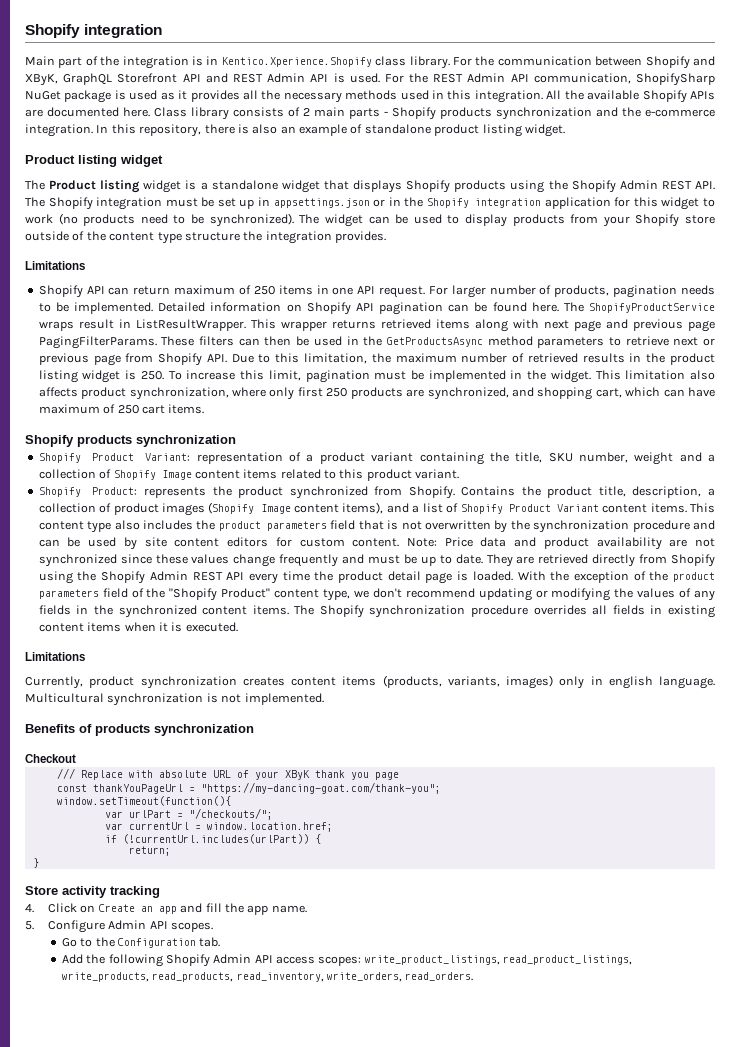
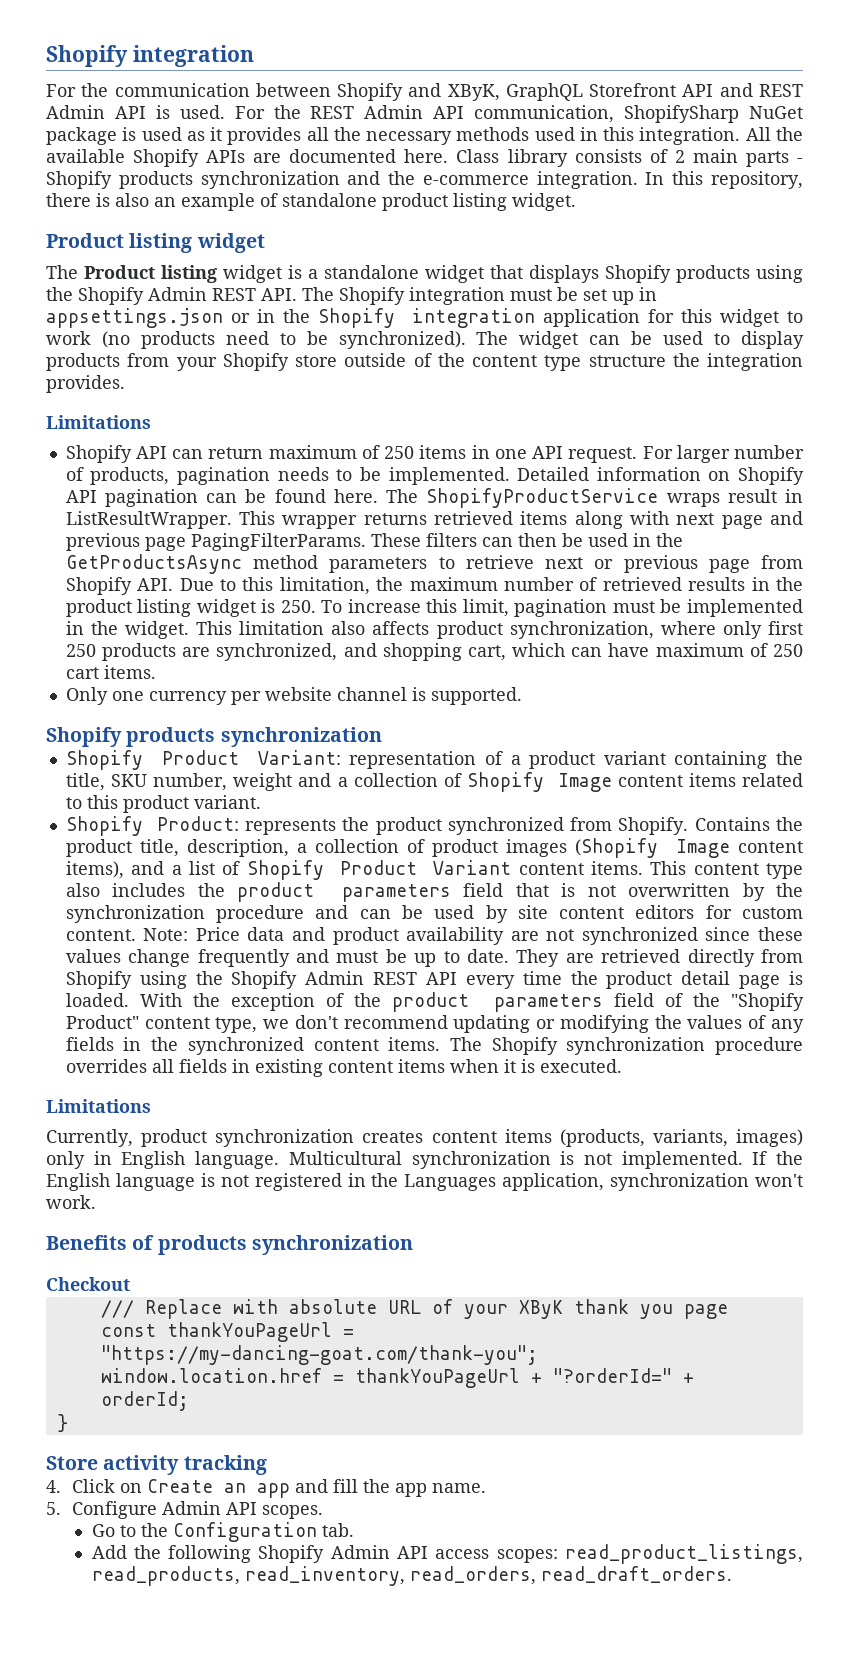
[25,56,450,69] Main part of the integration is in Kentico.Xperience.Shopify class library. -> (254, 56) none
(205, 409) none -> [65,687,522,705] // Only one currency per website channel is supported.
[608,676,653,689] english -> [121,1151,186,1169] English
(324, 699) none -> [752,1151,804,1165] [46,1173,803,1191] [46,1195,96,1209] If the English language is not registered in the Languages application, synchronization won't work.
[56,796,231,806] [104,808,273,820] [104,822,333,832] [104,834,321,844] [128,846,171,856] window.setTimeout(function(){ // var urlPart = "/checkouts/"; // var currentUrl = window.location.href; // if (!currentUrl.includes(urlPart)) { // return; -> [100,1368,694,1388] [100,1391,189,1411] window.location.href = thankYouPageUrl + "?orderId=" + orderId;
[364,955,633,965] [61,972,474,982] write_product_listings, read_product_listings, write_products, read_products, read_inventory, write_orders, read_orders. -> [565,1544,803,1564] [91,1566,732,1586] read_product_listings, read_products, read_inventory, read_orders, read_draft_orders.

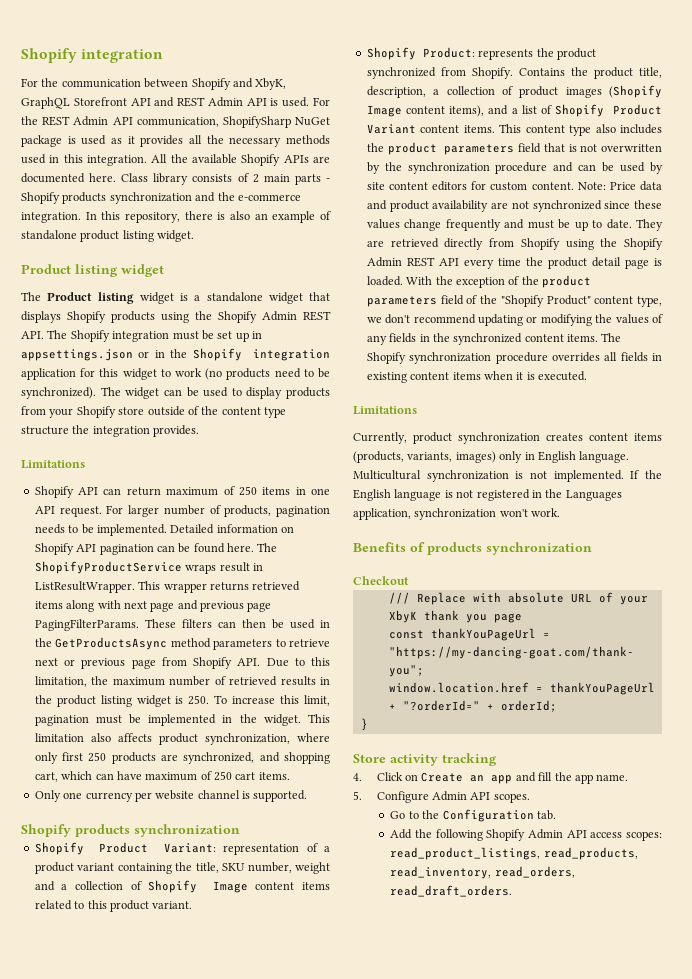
[447,84,500,101] XByK, -> [255,78,287,90] XbyK,
[518,1300,563,1319] XByK -> [388,610,417,623] XbyK

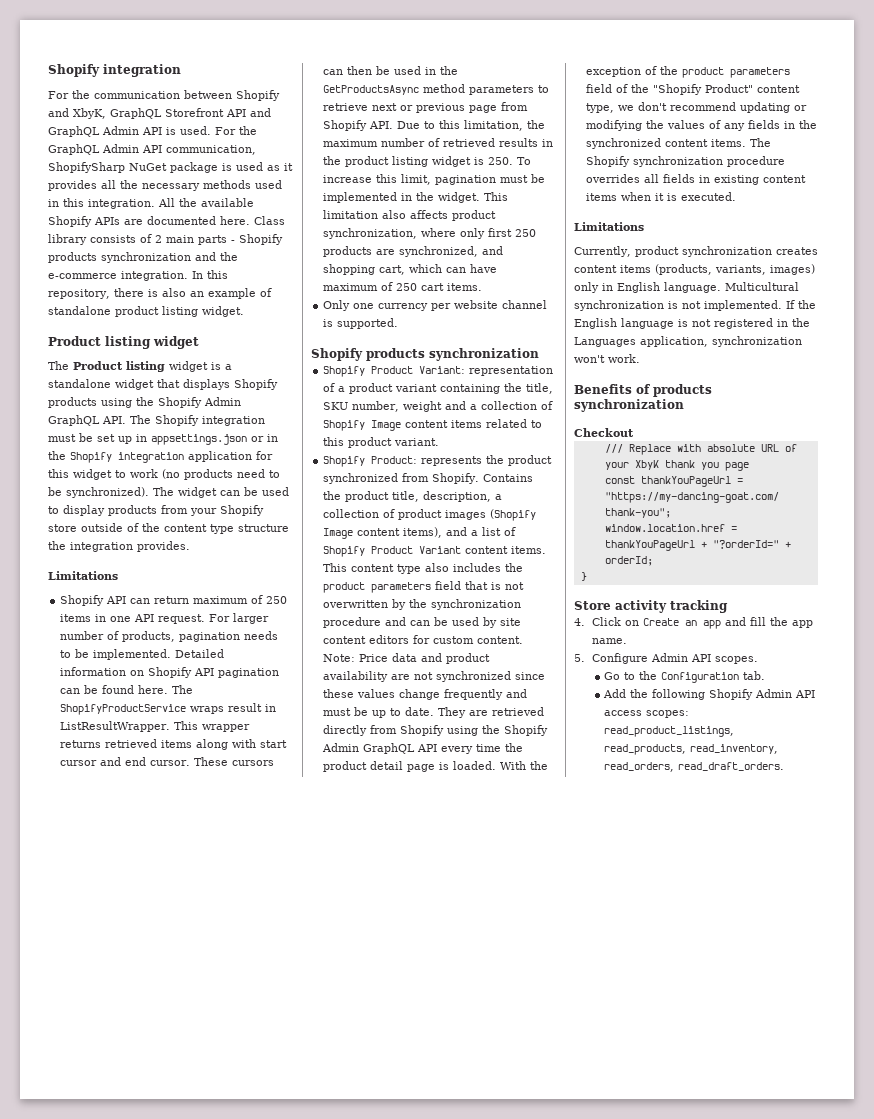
[177,97,206,107] REST -> [48,126,100,137] GraphQL
[42,116,71,126] REST -> [48,144,100,155] GraphQL
[303,311,331,321] REST -> [48,415,100,426] GraphQL
[123,600,272,612] [34,619,212,631] next page and previous page PagingFilterParams. These filters -> [260,740,288,748] [60,757,275,766] start cursor and end cursor. These cursors
[406,257,435,267] REST -> [363,743,416,754] GraphQL

